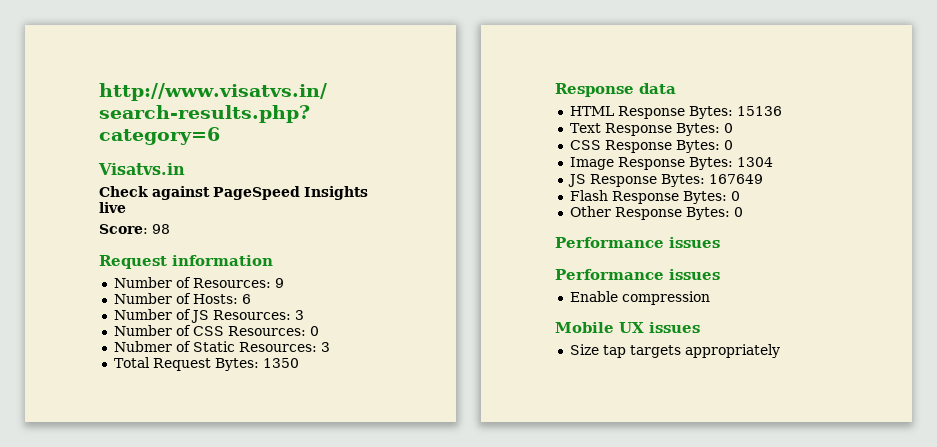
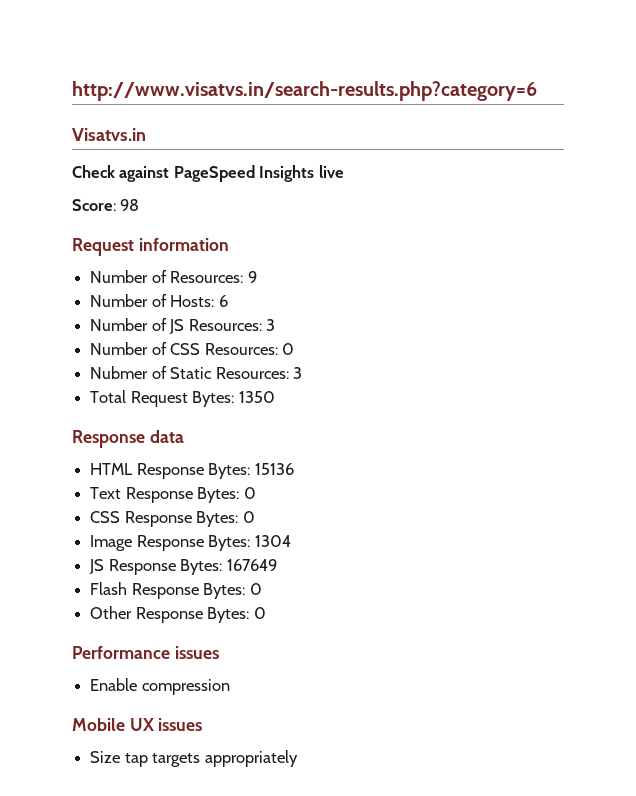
[555,269,720,280] // Performance issues -> (219, 652) none

